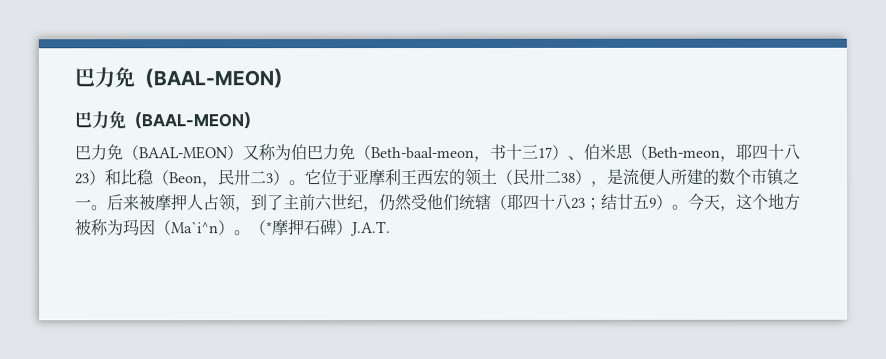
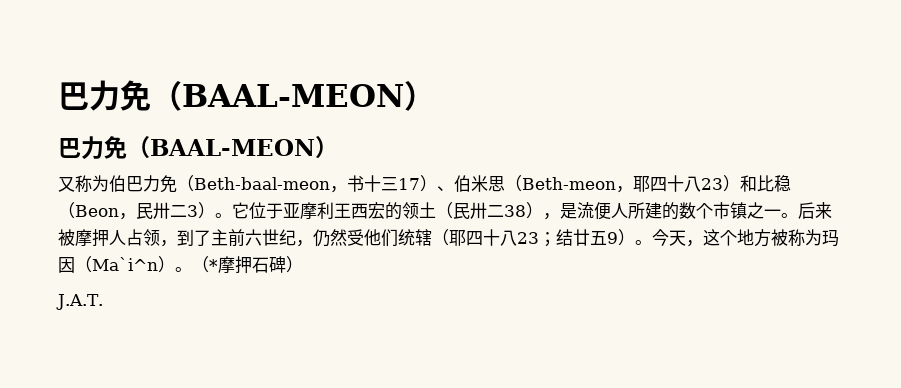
[74,144,243,161] 巴力免（BAAL-MEON） -> (338, 147) none
(353, 228) none -> (303, 264) //

